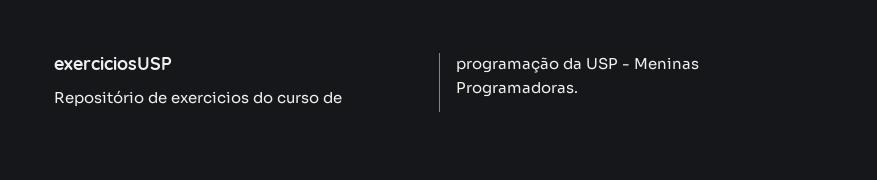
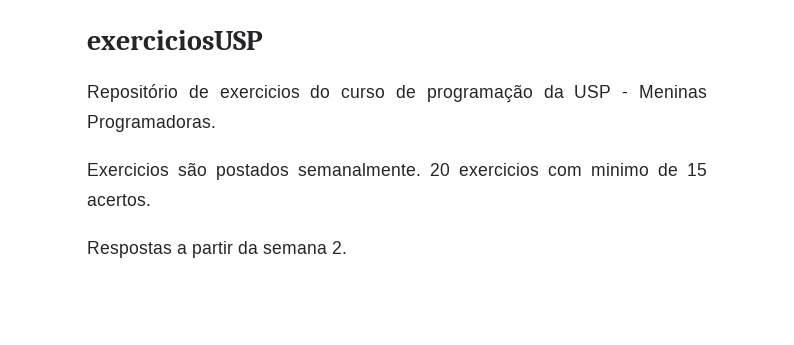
(578, 89) none -> [87,162,707,180] [87,194,151,206] [87,241,347,258] // Exercicios são postados semanalmente. 20 exercicios com minimo de 15 acertos. // Respostas a partir da semana 2.

